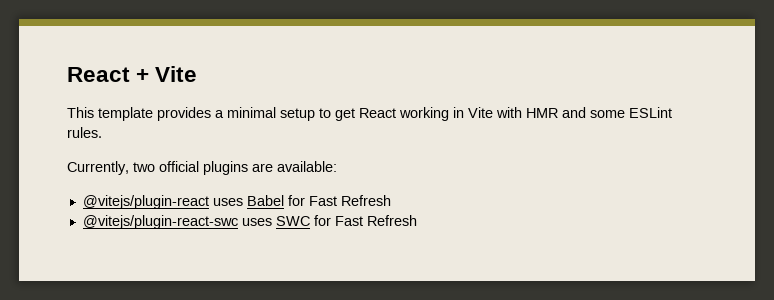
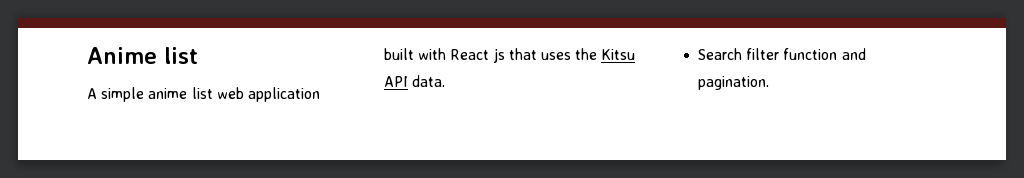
[67,66,198,82] [67,107,672,121] [67,127,102,138] [67,161,337,175] [82,195,391,209] [82,215,417,229] React + Vite // This template provides a minimal setup to get React working in Vite with HMR and some ESLint rules. // Currently, two official plugins are available: // @vitejs/plugin-react uses Babel for Fast Refresh // @vitejs/plugin-react-swc uses SWC for Fast Refresh -> [87,47,198,64] [87,87,320,102] [384,48,636,63] [384,75,446,87] [698,48,866,60] [698,76,770,90] Anime list // A simple anime list web application built with React js that uses the Kitsu API data. // Search filter function and pagination.

